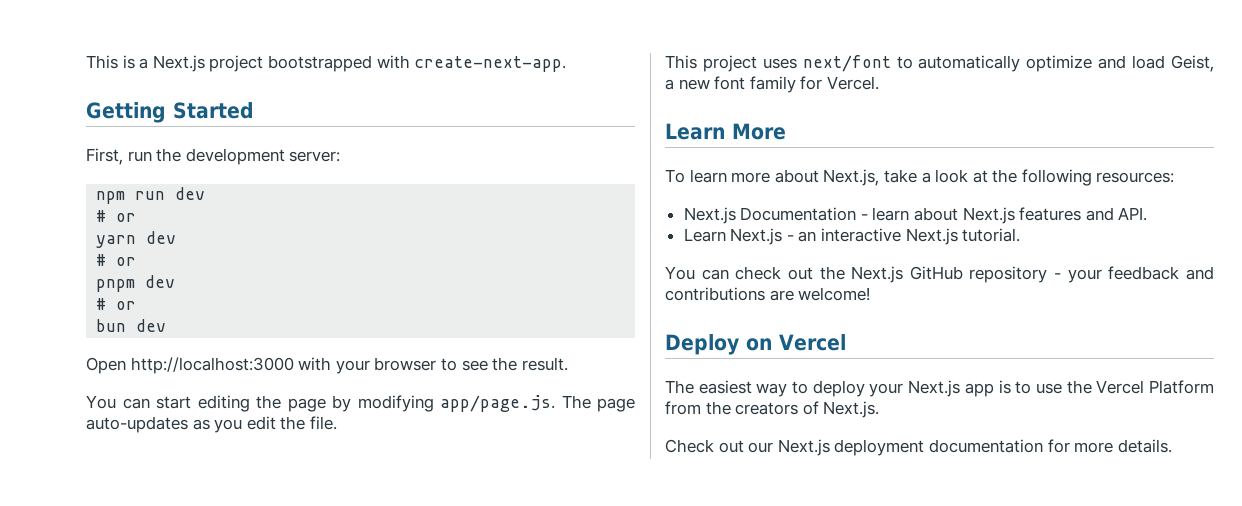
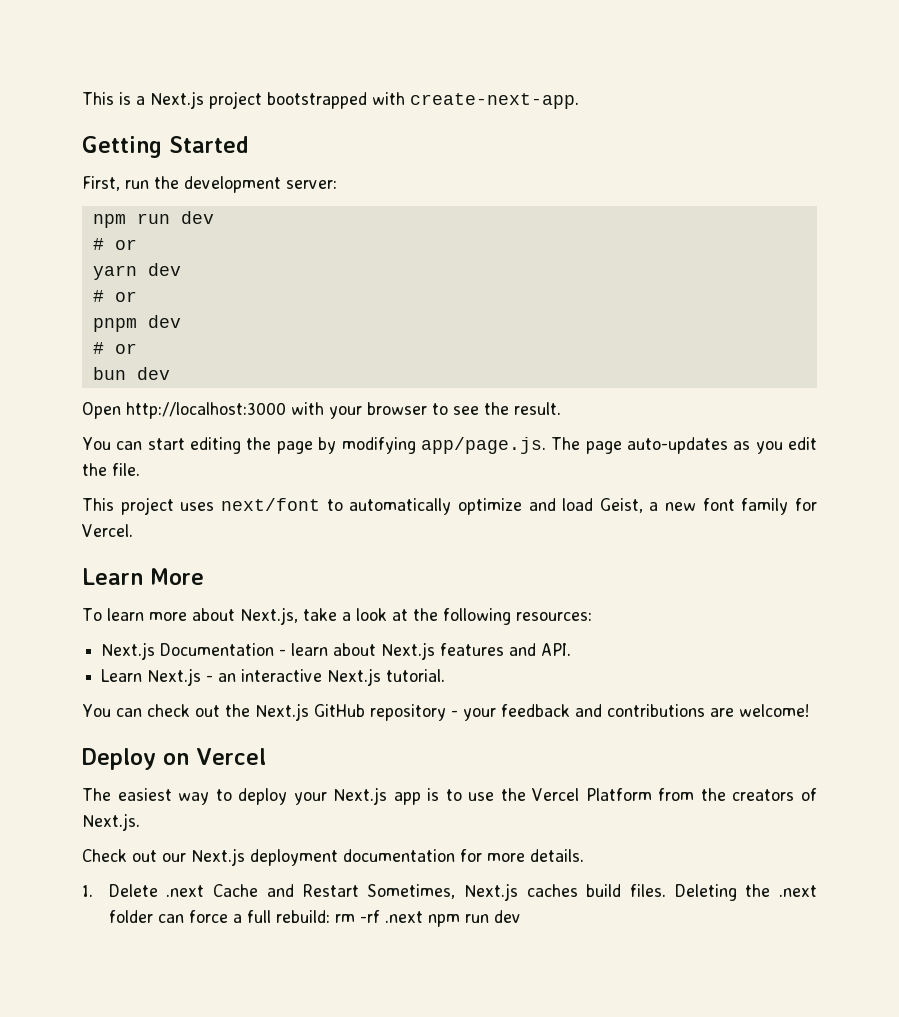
(1172, 446) none -> [82,883,818,901] [108,910,521,927] // 1. Delete .next Cache and Restart Sometimes, Next.js caches build files. Deleting the .next folder can force a full rebuild: rm -rf .next npm run dev

